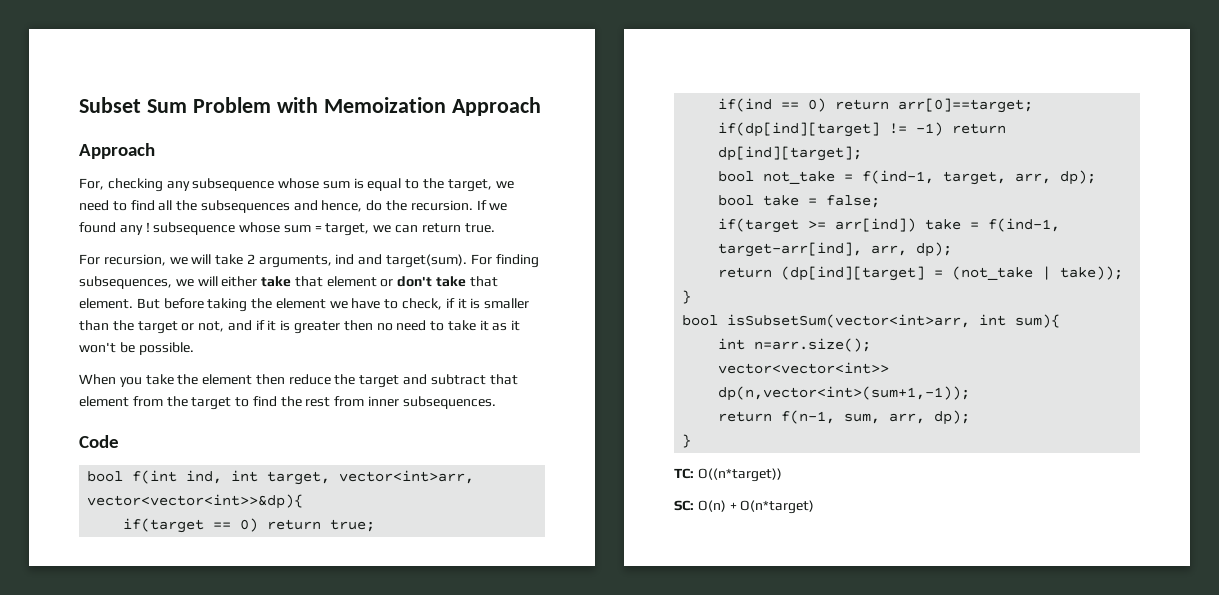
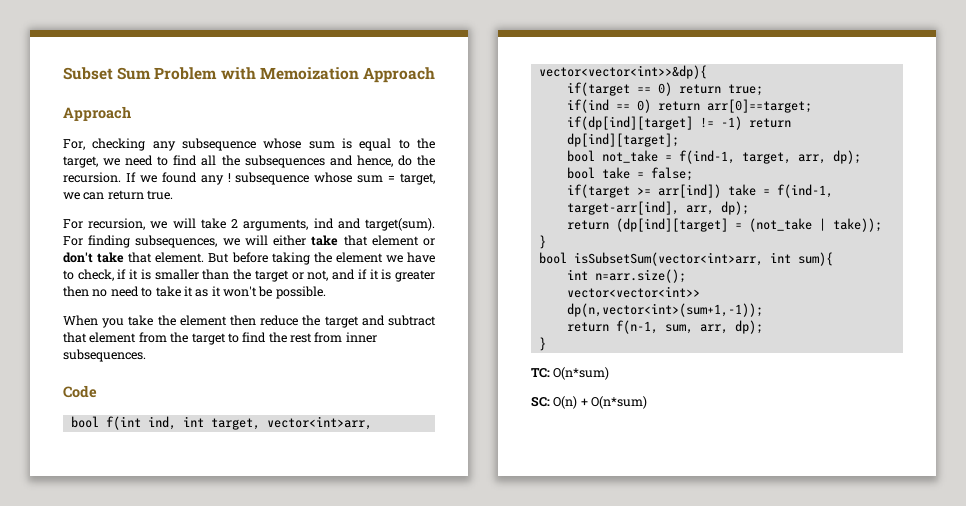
[697,468,782,482] O((n*target)) -> [553,367,610,380] O(n*sum)
[740,500,815,514] O(n*target) -> [591,396,648,409] O(n*sum)

